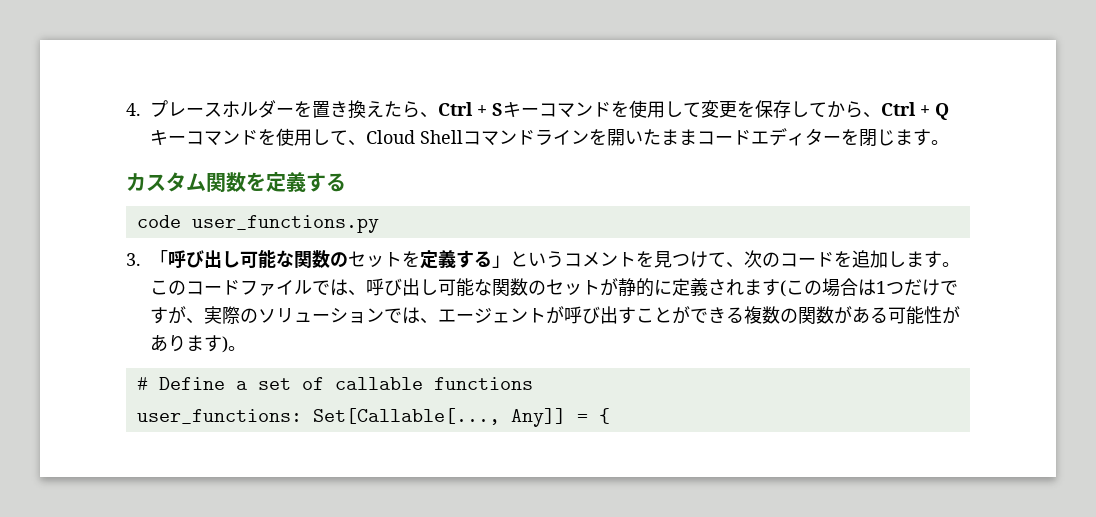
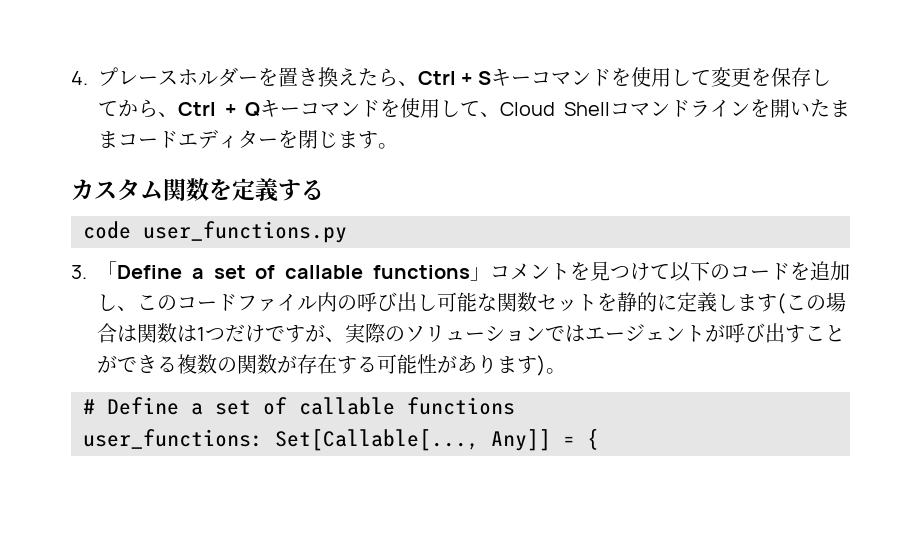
[168,250,349,268] 呼び出し可能な関数の -> [117,261,850,282] [97,292,537,312] Define a set of callable functions」コメントを見つけて以下のコードを追加し、このコードファイル内の呼び出し可能な関数
[420,250,961,269] [150,278,619,297] 定義する」というコメントを見つけて、次のコードを追加します。このコードファイルでは、呼び出し可能な関数のセットが -> (617, 302) none
[708,279,745,296] され -> [717,294,737,311] し
(877, 287) none -> [137,323,197,343] 関数は
[420,318,439,324] 、 -> (585, 333) none
[852,306,871,324] あ -> [297,354,357,374] 存在す

